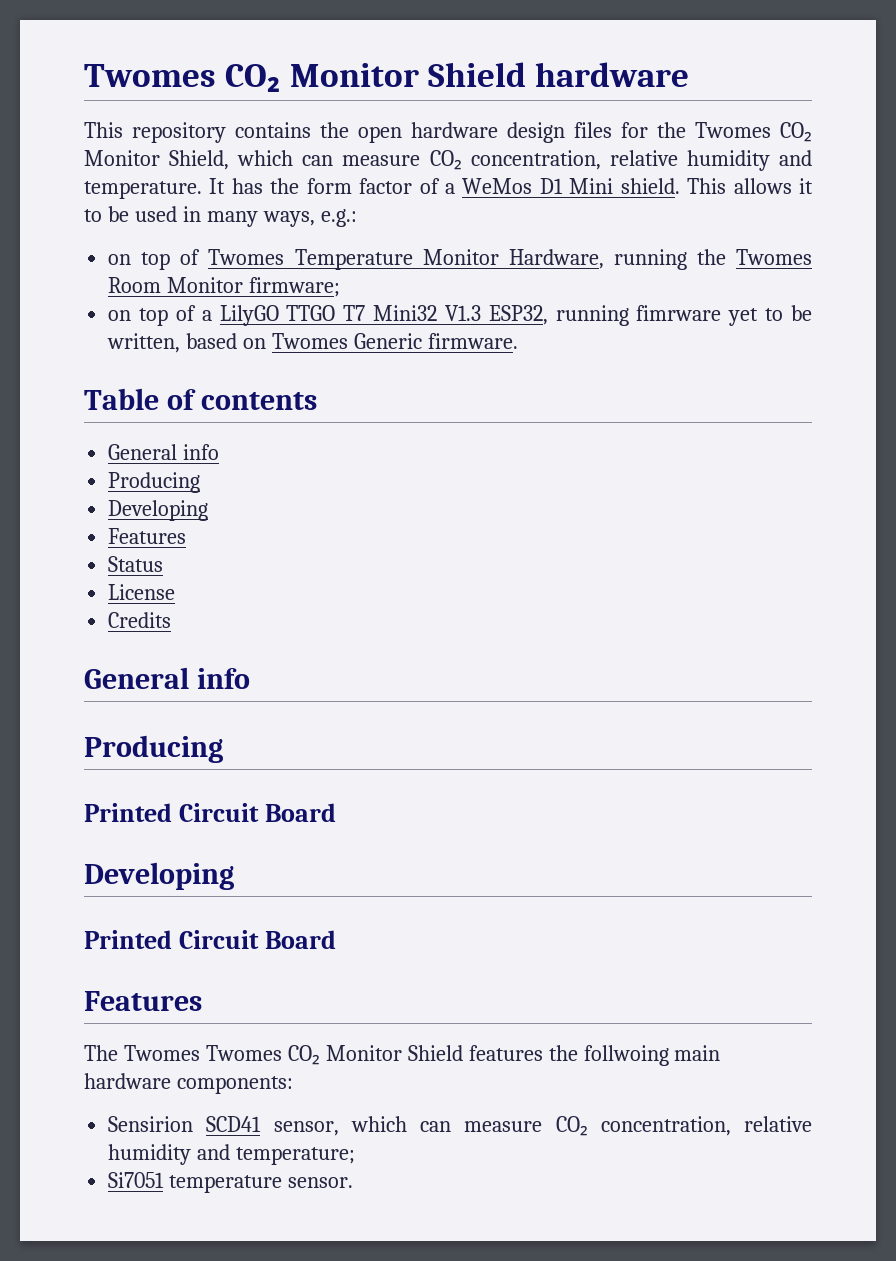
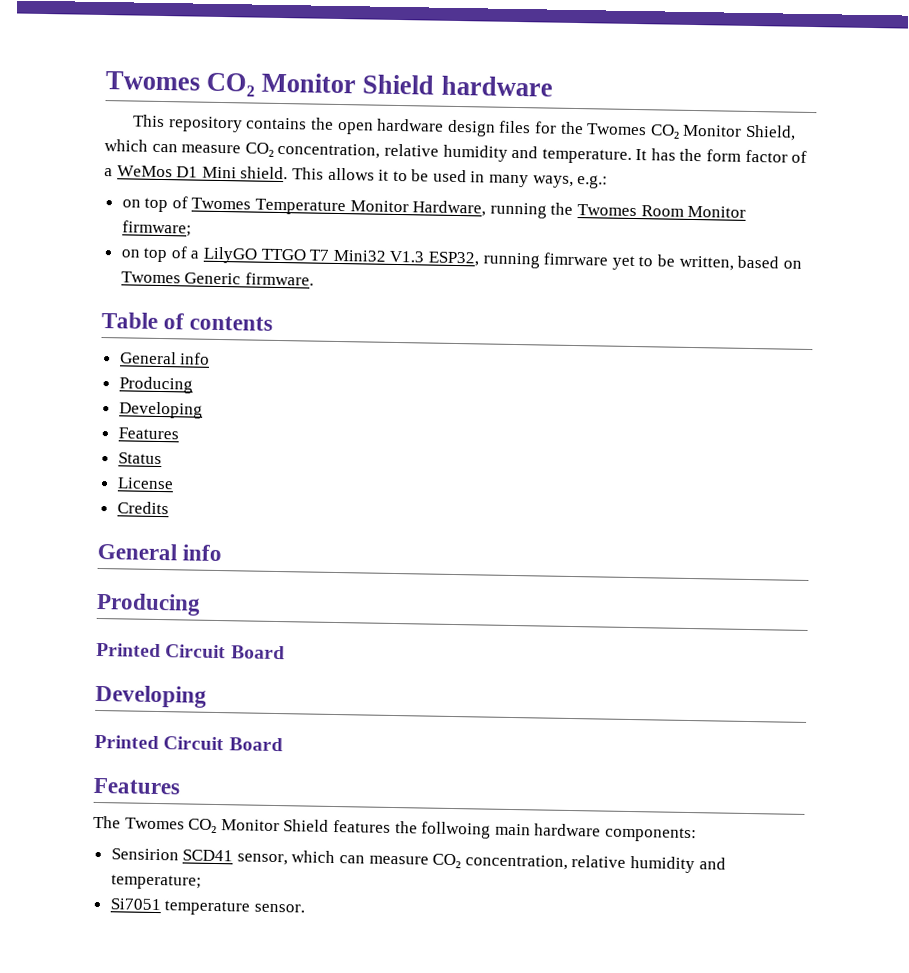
[205,1045,282,1061] Twomes -> (185, 823) none

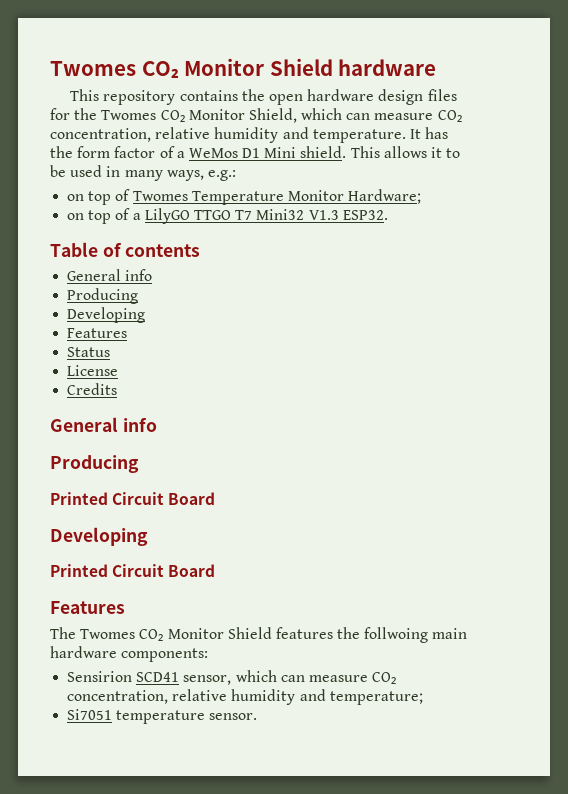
[412,200,747,219] [121,220,192,237] Hardware, running the Twomes Room Monitor firmware; -> [348,189,422,204] Hardware;
[428,251,802,271] [120,271,314,286] ESP32, running fimrware yet to be written, based on Twomes Generic firmware. -> [342,210,388,220] ESP32.

